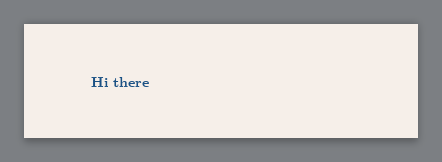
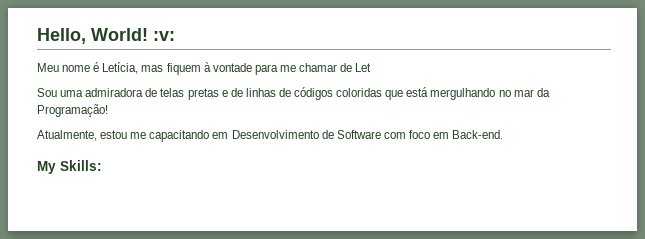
[91,77,149,87] Hi there -> [37,28,175,44] [37,62,372,75] [37,87,550,100] [37,104,108,117] [37,130,504,142] [37,160,102,174] Hello, World! :v: // Meu nome é Letícia, mas fiquem à vontade para me chamar de Let // Sou uma admiradora de telas pretas e de linhas de códigos coloridas que está mergulhando no mar da Programação! // Atualmente, estou me capacitando em Desenvolvimento de Software com foco em Back-end. // My Skills:

